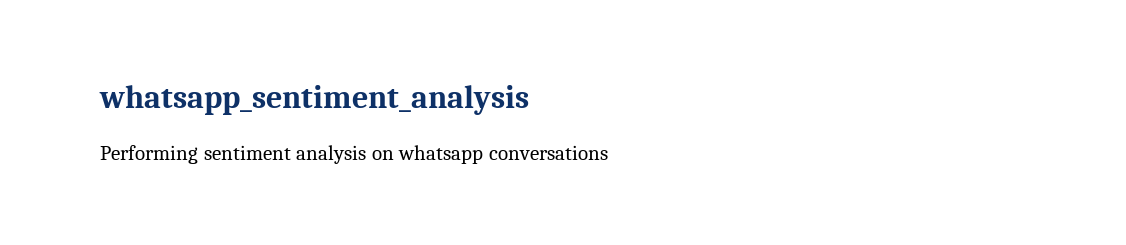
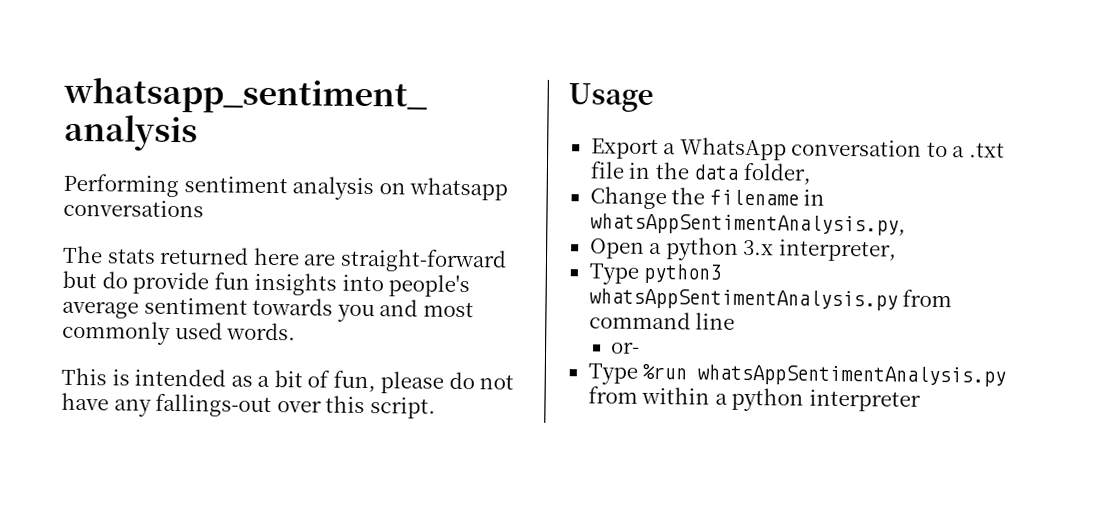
(608, 152) none -> [62,245,507,273] [62,270,471,298] [62,297,474,323] [62,320,297,345] [61,367,515,394] [61,392,436,419] [568,83,654,113] [590,137,1005,161] [589,161,812,185] [589,186,826,210] [589,213,906,236] [589,237,897,262] [588,263,722,285] [588,288,953,311] [588,311,736,330] [611,341,641,354] [587,363,1007,387] [587,386,921,412] // The stats returned here are straight-forward but do provide fun insights into people's average sentiment towards you and most commonly used words. // This is intended as a bit of fun, please do not have any fallings-out over this script. // Usage // Export a WhatsApp conversation to a .txt file in the data folder, // Change the filename in whatsAppSentimentAnalysis.py, // Open a python 3.x interpreter, // Type python3 whatsAppSentimentAnalysis.py from command line // or- // Type %run whatsAppSentimentAnalysis.py from within a python interpreter

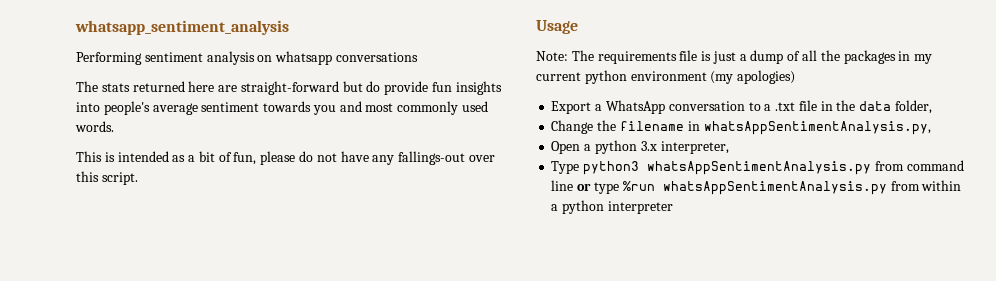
(654, 98) none -> [536,50,933,64] [536,70,796,84] // Note: The requirements file is just a dump of all the packages in my current python environment (my apologies)
[611,341,641,354] [587,363,638,385] // or- // Type -> [577,182,619,194] or type

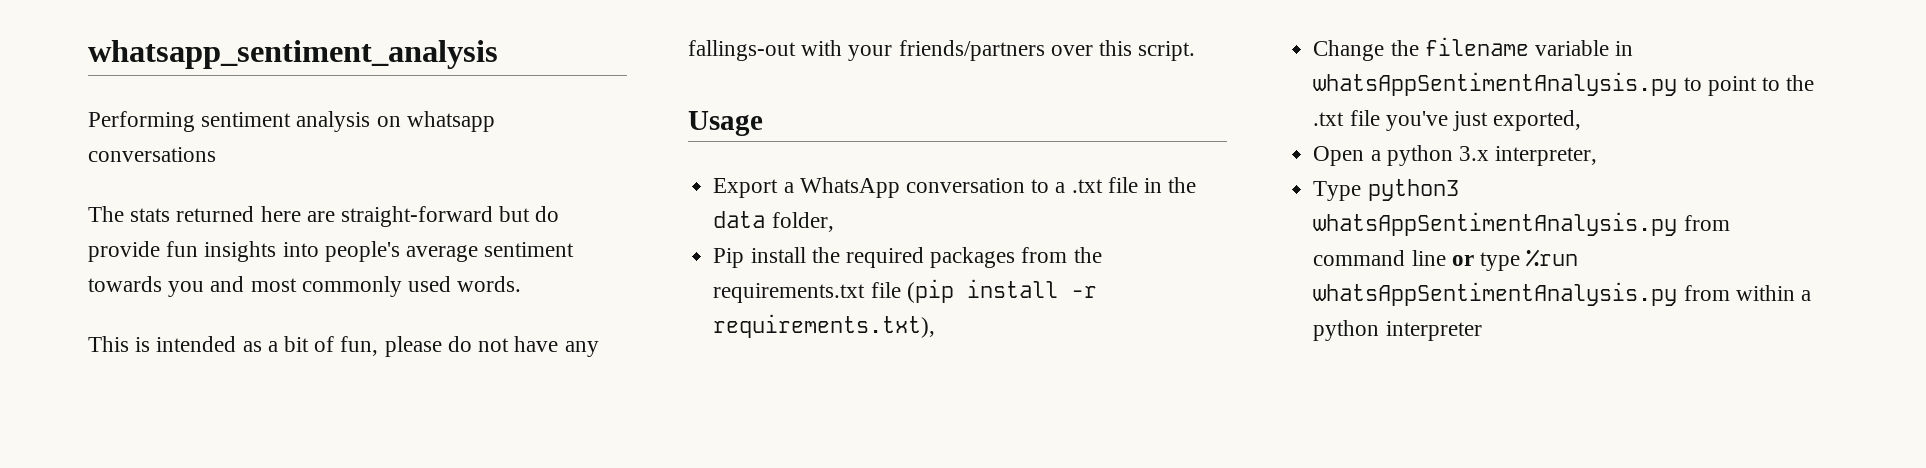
(466, 158) none -> [801,40,1045,61] with your friends/partners
[536,50,933,64] [536,70,796,84] // Note: The requirements file is just a dump of all the packages in my current python environment (my apologies) -> (763, 123) none
[551,120,931,135] Change the filename in whatsAppSentimentAnalysis.py, -> [713,247,1102,268] [713,279,1097,303] [713,314,936,338] [1313,37,1634,61] [1313,72,1815,96] [1313,110,1582,131] Pip install the required packages from the requirements.txt file (pip install -r requirements.txt), // Change the filename variable in whatsAppSentimentAnalysis.py to point to the .txt file you've just exported,

